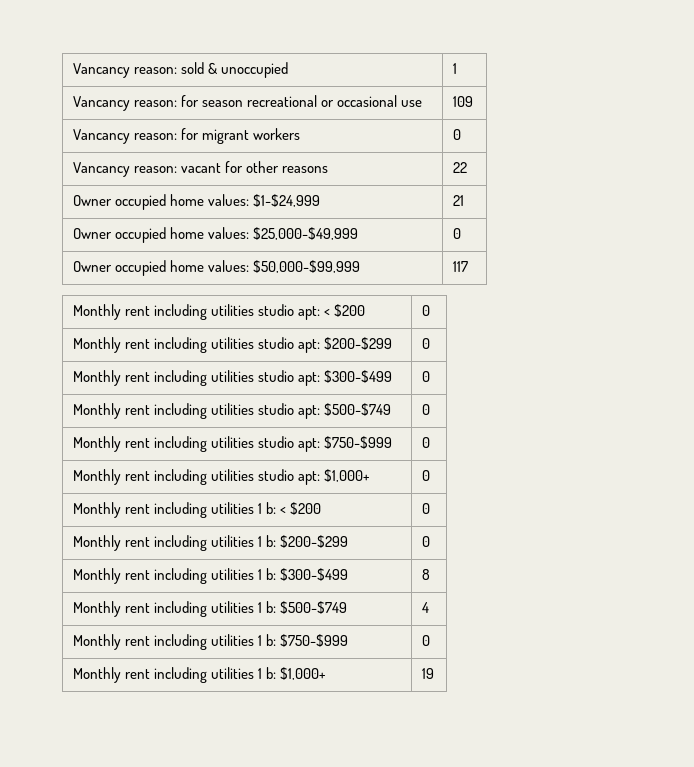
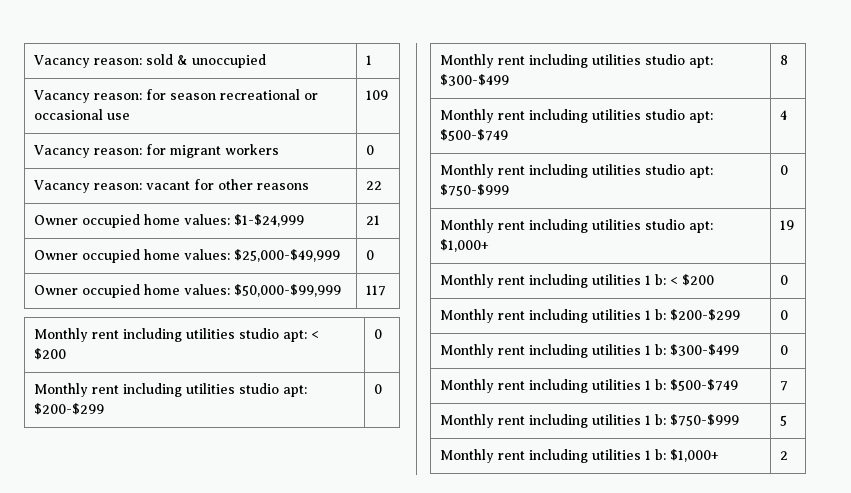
[73,63,131,78] Vancancy -> [34,55,91,68] Vacancy
[73,96,131,111] Vancancy -> [34,90,91,103] Vacancy
[73,129,131,144] Vancancy -> [34,145,91,158] Vacancy
[73,162,131,177] Vancancy -> [34,180,91,193] Vacancy
[422,371,431,382] 0 -> [780,55,789,65] 8
[422,404,431,415] 0 -> [780,110,788,120] 4
[422,470,431,481] 0 -> [780,220,795,230] 19
[422,569,431,580] 8 -> [780,345,789,355] 0
[422,602,430,613] 4 -> [780,381,789,391] 7
[422,635,431,646] 0 -> [780,415,788,426] 5
[422,668,435,679] 19 -> [780,451,789,460] 2

